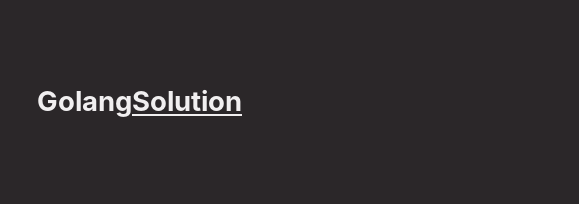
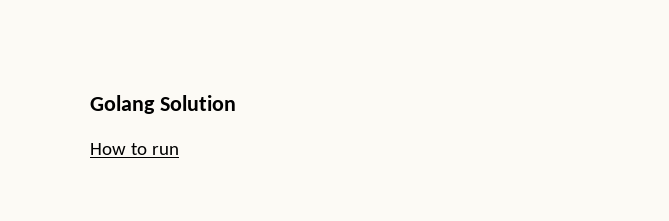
[37,89,242,117] GolangSolution -> [90,95,236,114] [90,143,179,155] Golang Solution // How to run

